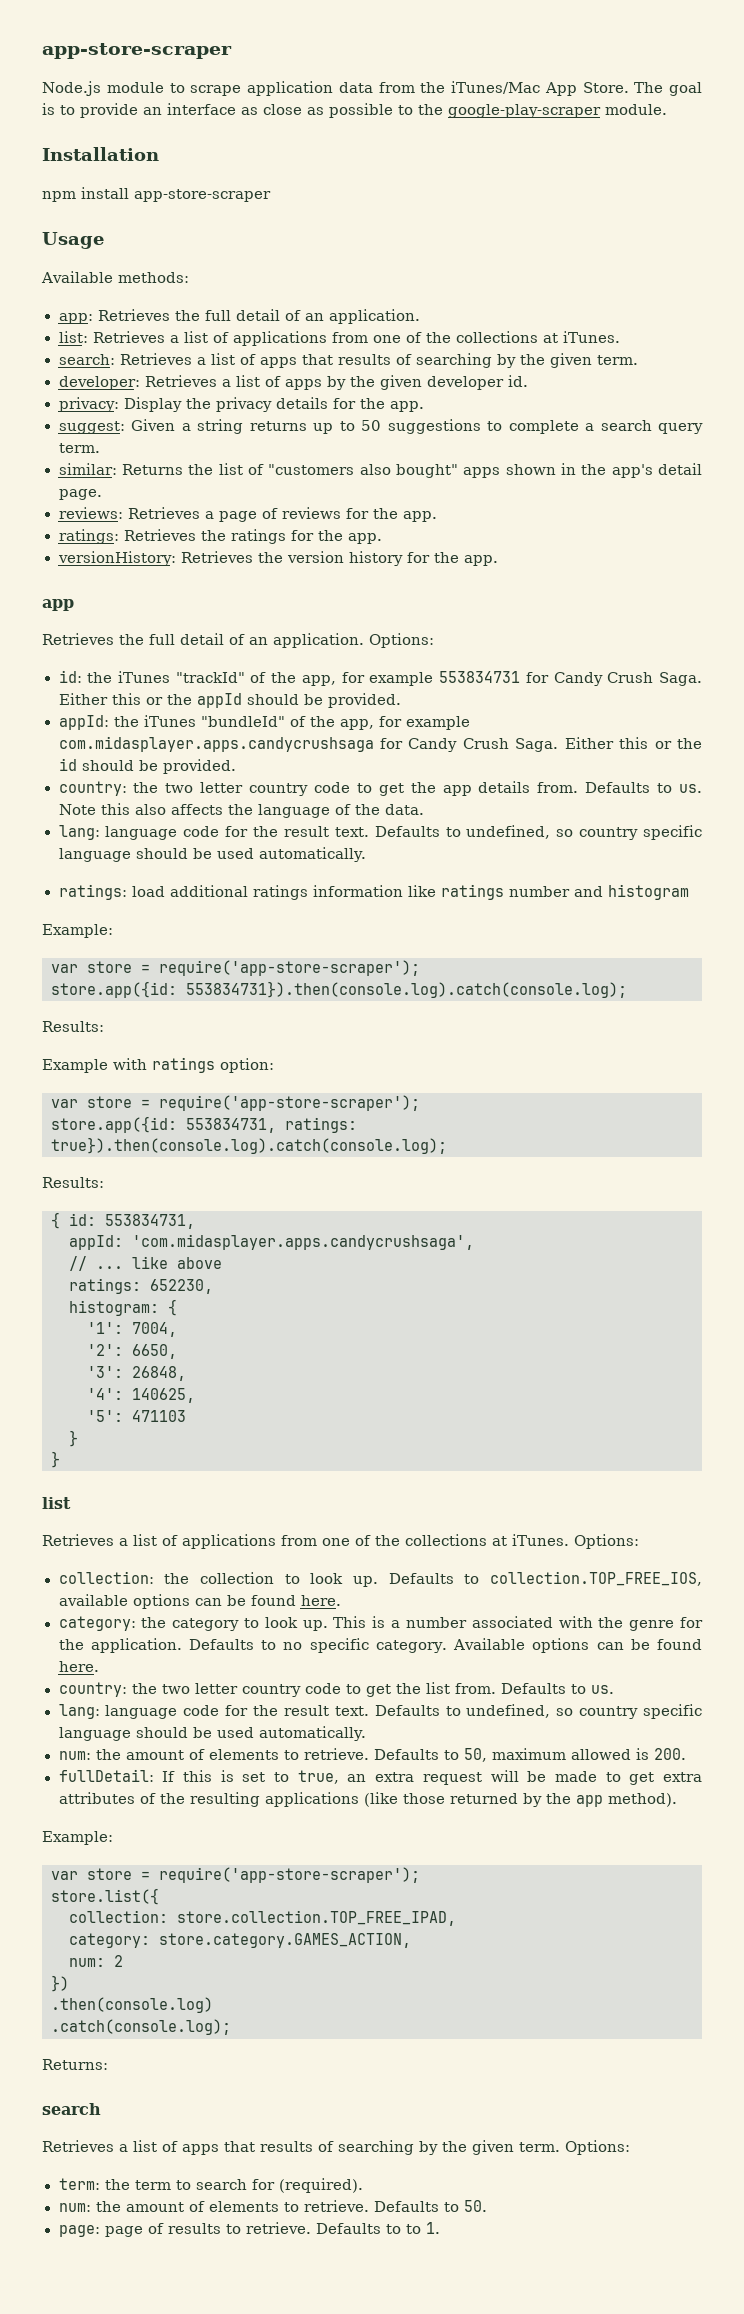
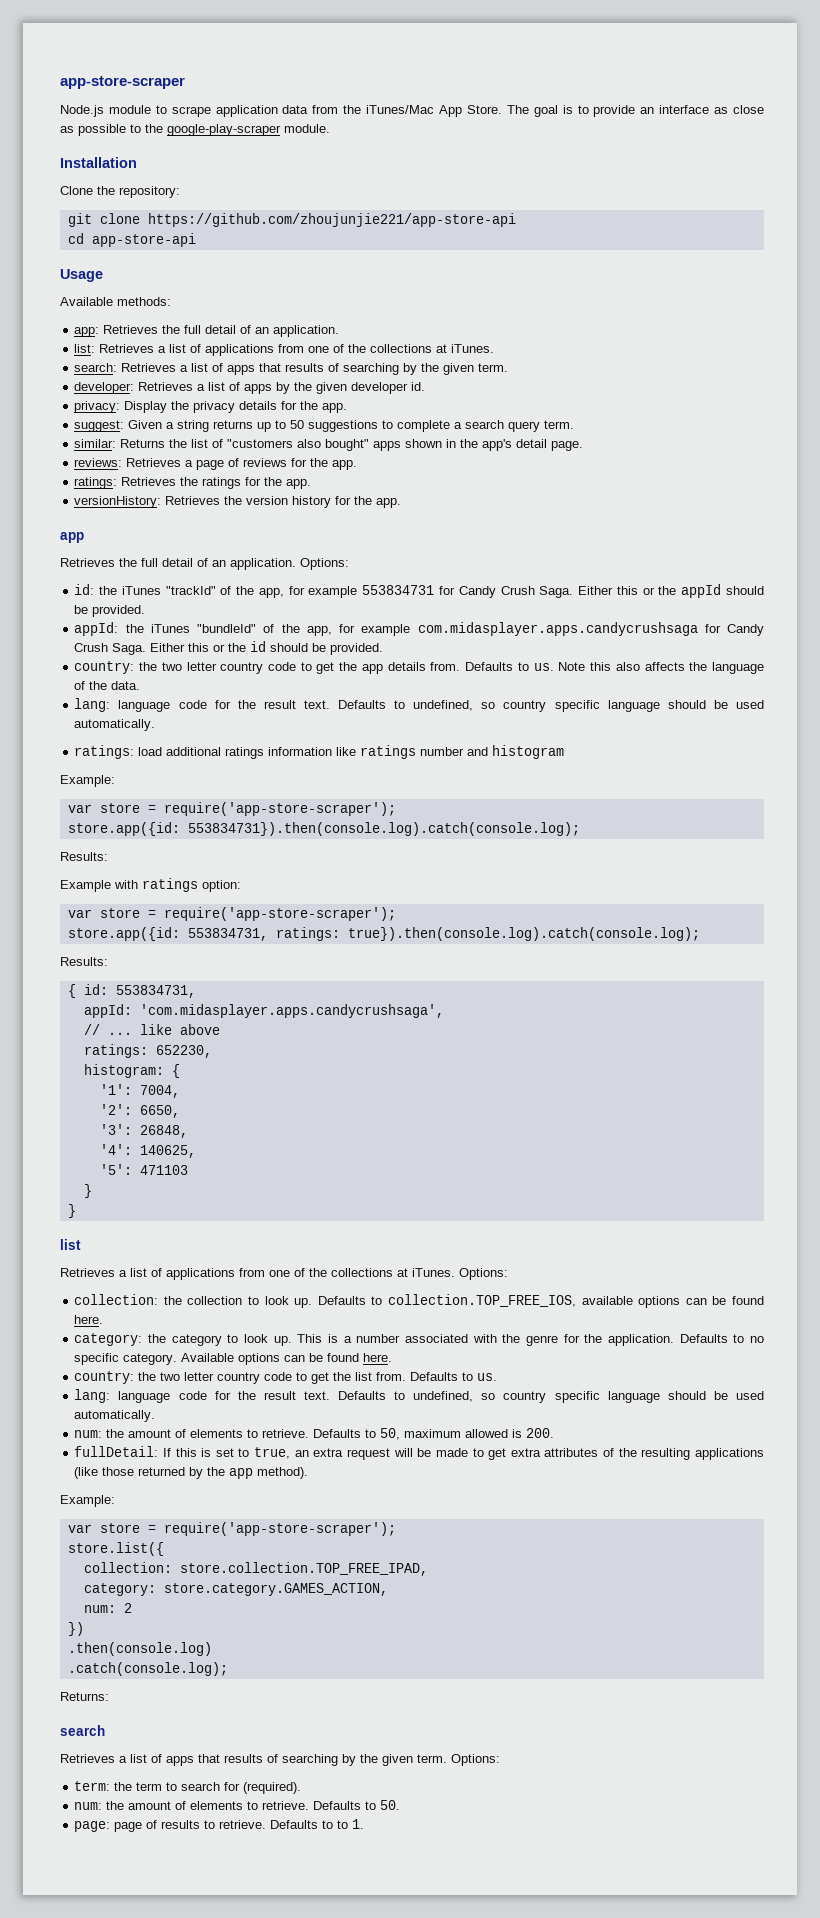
[42,187,271,202] npm install app-store-scraper -> [60,186,180,198] [67,213,516,227] [67,233,196,247] Clone the repository: // git clone https://github.com/zhoujunjie221/app-store-api // cd app-store-api

